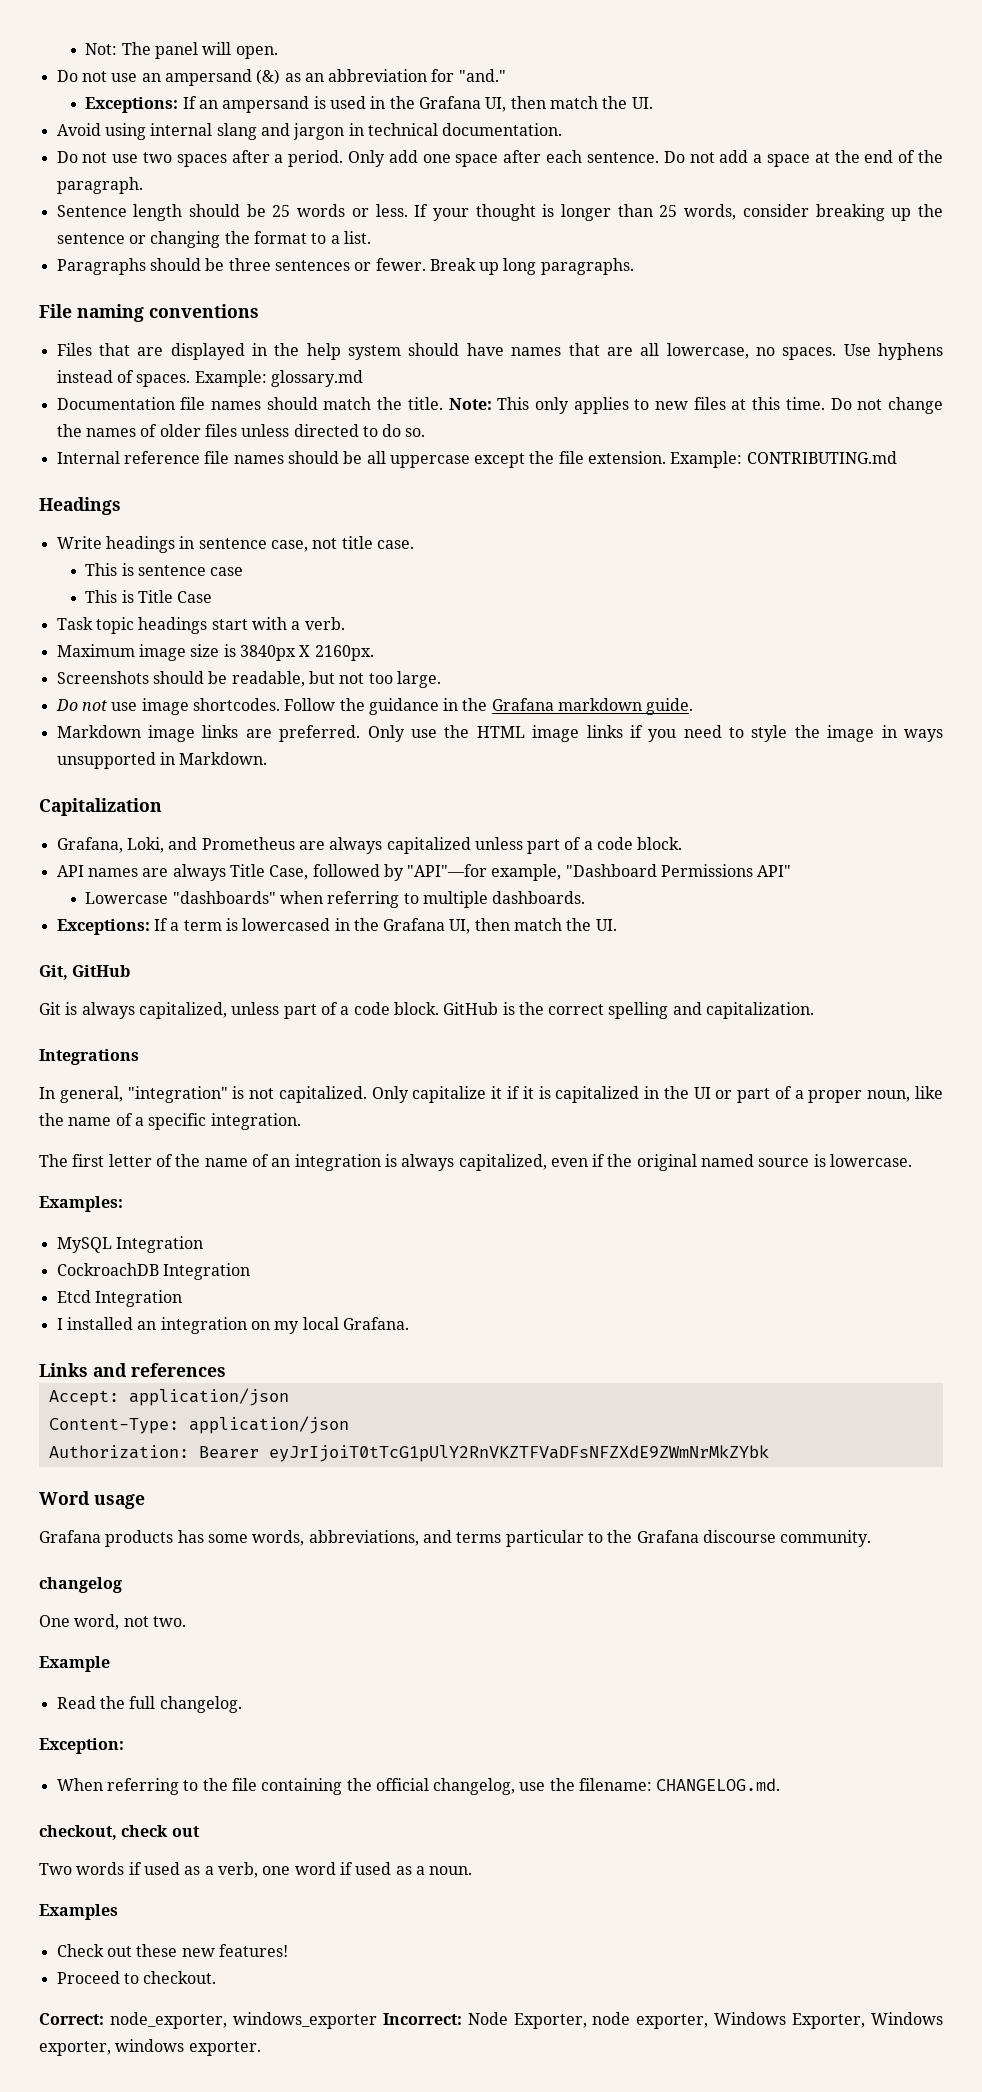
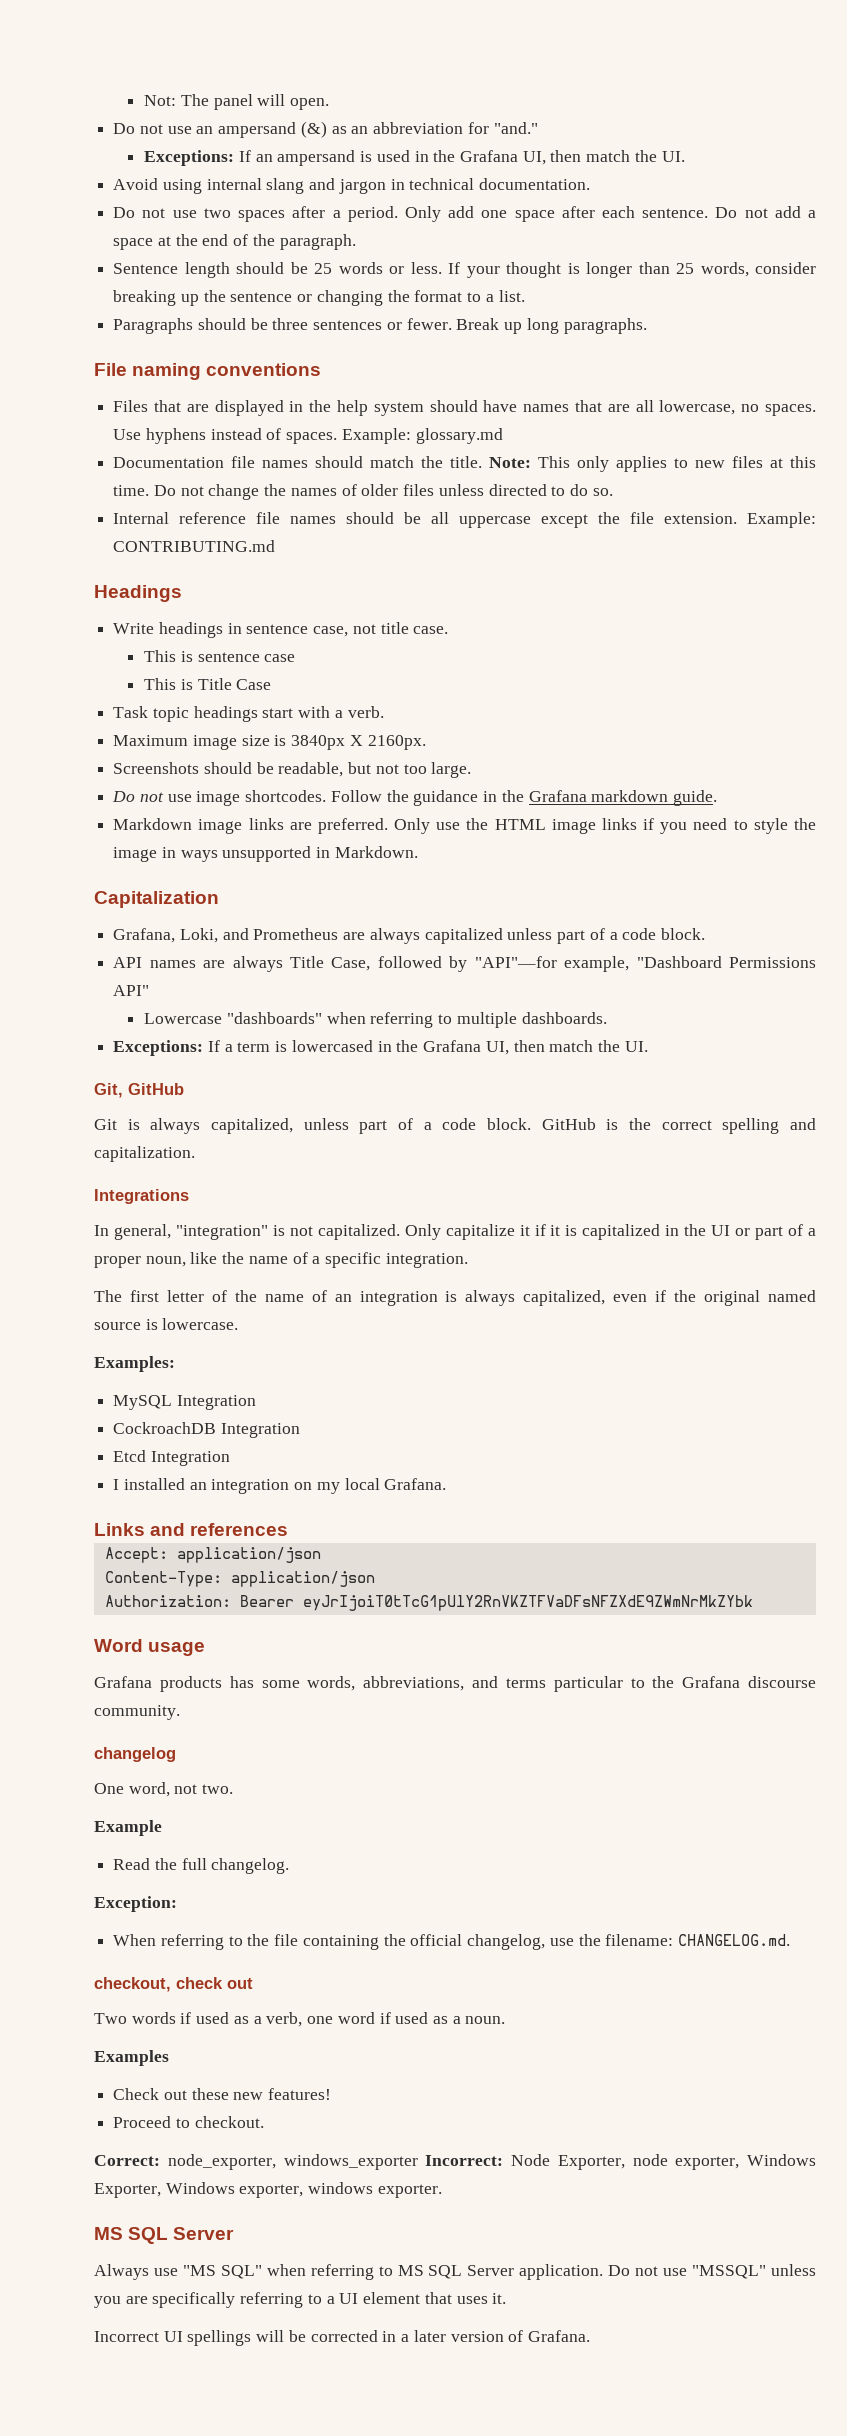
(261, 2048) none -> [94,2227,235,2244] [94,2264,816,2280] [94,2292,507,2308] [94,2330,590,2346] // MS SQL Server // Always use "MS SQL" when referring to MS SQL Server application. Do not use "MSSQL" unless you are specifically referring to a UI element that uses it. // Incorrect UI spellings will be corrected in a later version of Grafana.

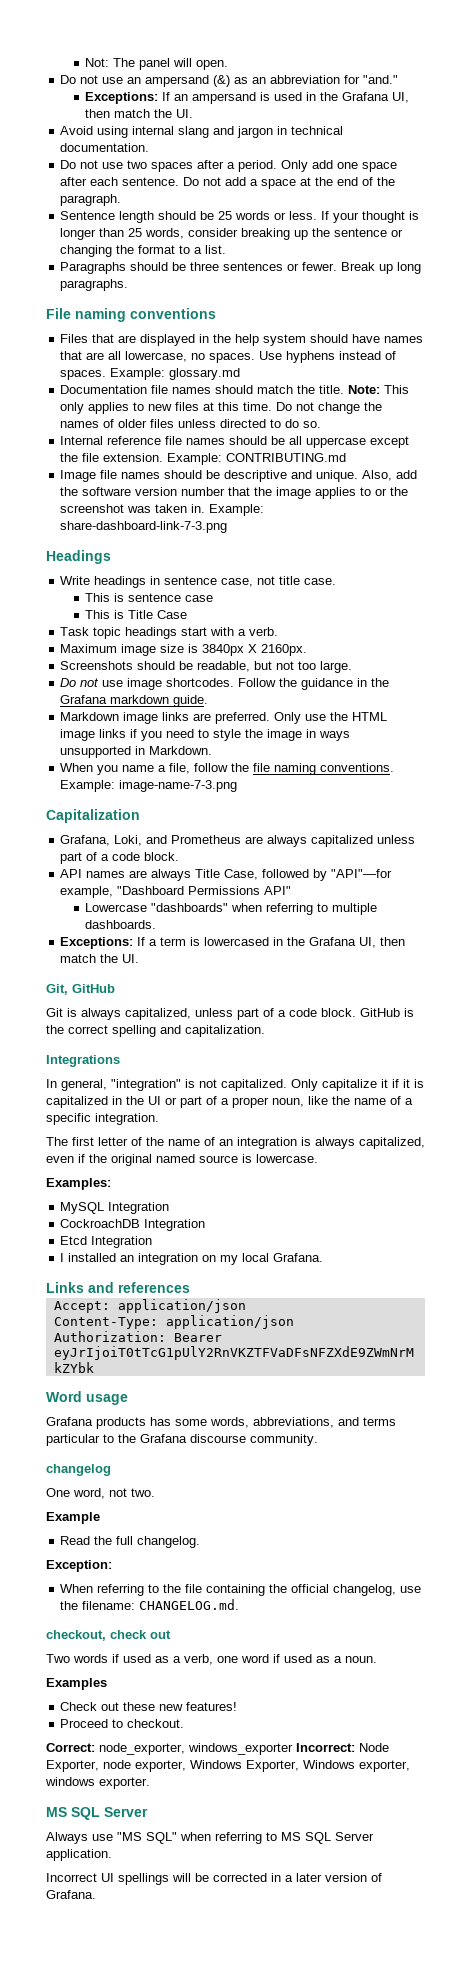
(276, 546) none -> [60,470,418,482] [60,487,409,499] [60,504,265,516] [60,521,228,533] // Image file names should be descriptive and unique. Also, add the software version number that the image applies to or the screenshot was taken in. Example: share-dashboard-link-7-3.png
(418, 852) none -> [60,763,395,775] [60,780,238,792] // When you name a file, follow the file naming conventions. Example: image-name-7-3.png
[608,2264,816,2279] [94,2292,507,2308] Do not use "MSSQL" unless you are specifically referring to a UI element that uses it. -> (112, 1855) none

